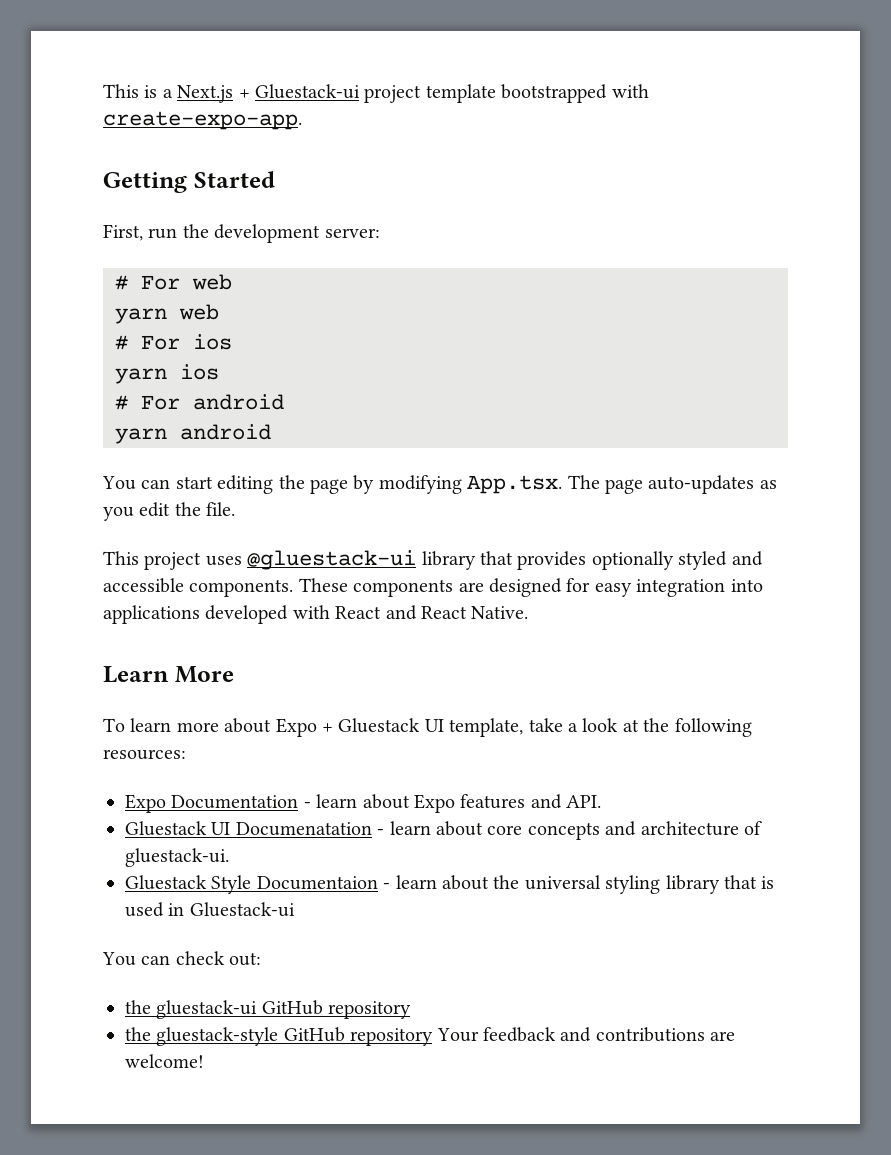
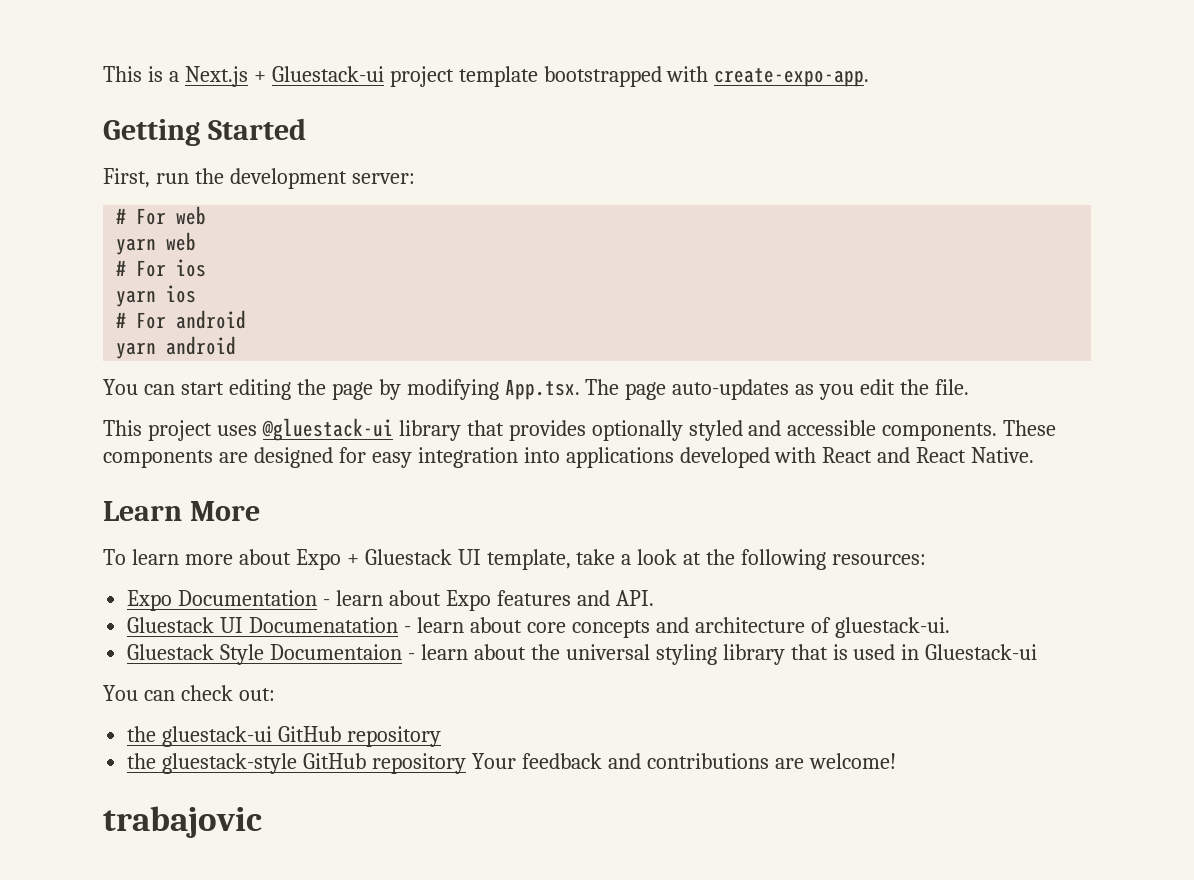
(204, 1061) none -> [103,806,262,838] // trabajovic

